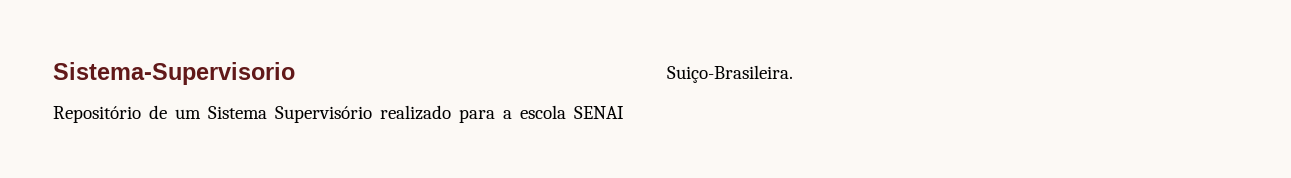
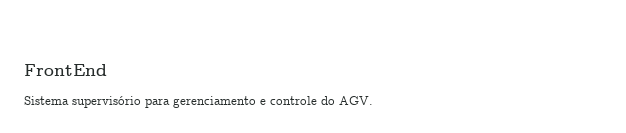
[53,62,295,85] [53,105,624,123] [667,65,793,83] Sistema-Supervisorio // Repositório de um Sistema Supervisório realizado para a escola SENAI Suiço-Brasileira. -> [24,64,107,76] [24,96,373,108] FrontEnd // Sistema supervisório para gerenciamento e controle do AGV.

